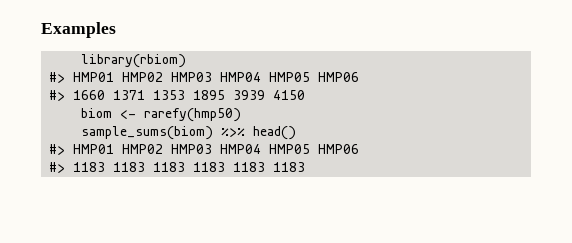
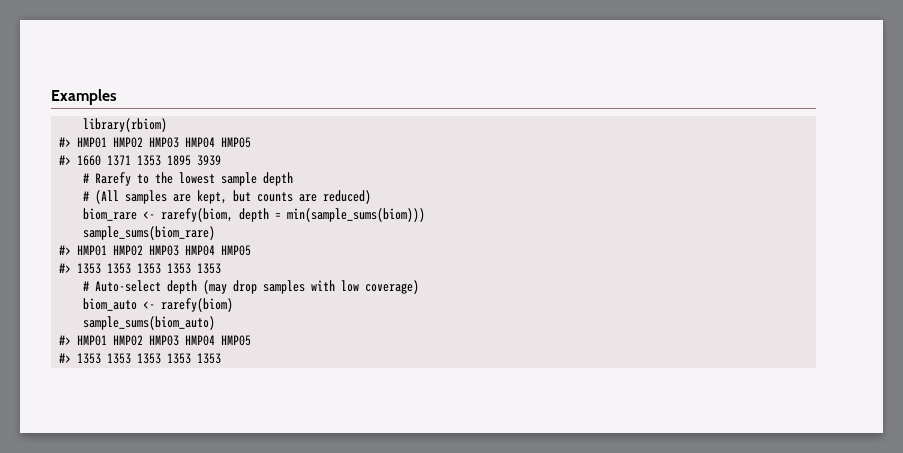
[318,72,360,82] HMP06 -> (252, 142) none
[273,90,306,100] [81,108,242,122] [81,126,297,140] [49,144,360,155] [49,162,306,173] 4150 // biom <- rarefy(hmp50) // sample_sums(biom) %>% head() // #> HMP01 HMP02 HMP03 HMP04 HMP05 HMP06 // #> 1183 1183 1183 1183 1183 1183 -> [83,172,294,186] [83,190,372,204] [83,208,426,222] [83,226,216,240] [59,245,252,256] [59,263,222,274] [83,280,420,294] [83,298,234,312] [83,316,216,330] [59,335,252,346] [59,353,222,364] // # Rarefy to the lowest sample depth // # (All samples are kept, but counts are reduced) // biom_rare <- rarefy(biom, depth = min(sample_sums(biom))) // sample_sums(biom_rare) // #> HMP01 HMP02 HMP03 HMP04 HMP05 // #> 1353 1353 1353 1353 1353 // # Auto-select depth (may drop samples with low coverage) // biom_auto <- rarefy(biom) // sample_sums(biom_auto) // #> HMP01 HMP02 HMP03 HMP04 HMP05 // #> 1353 1353 1353 1353 1353

